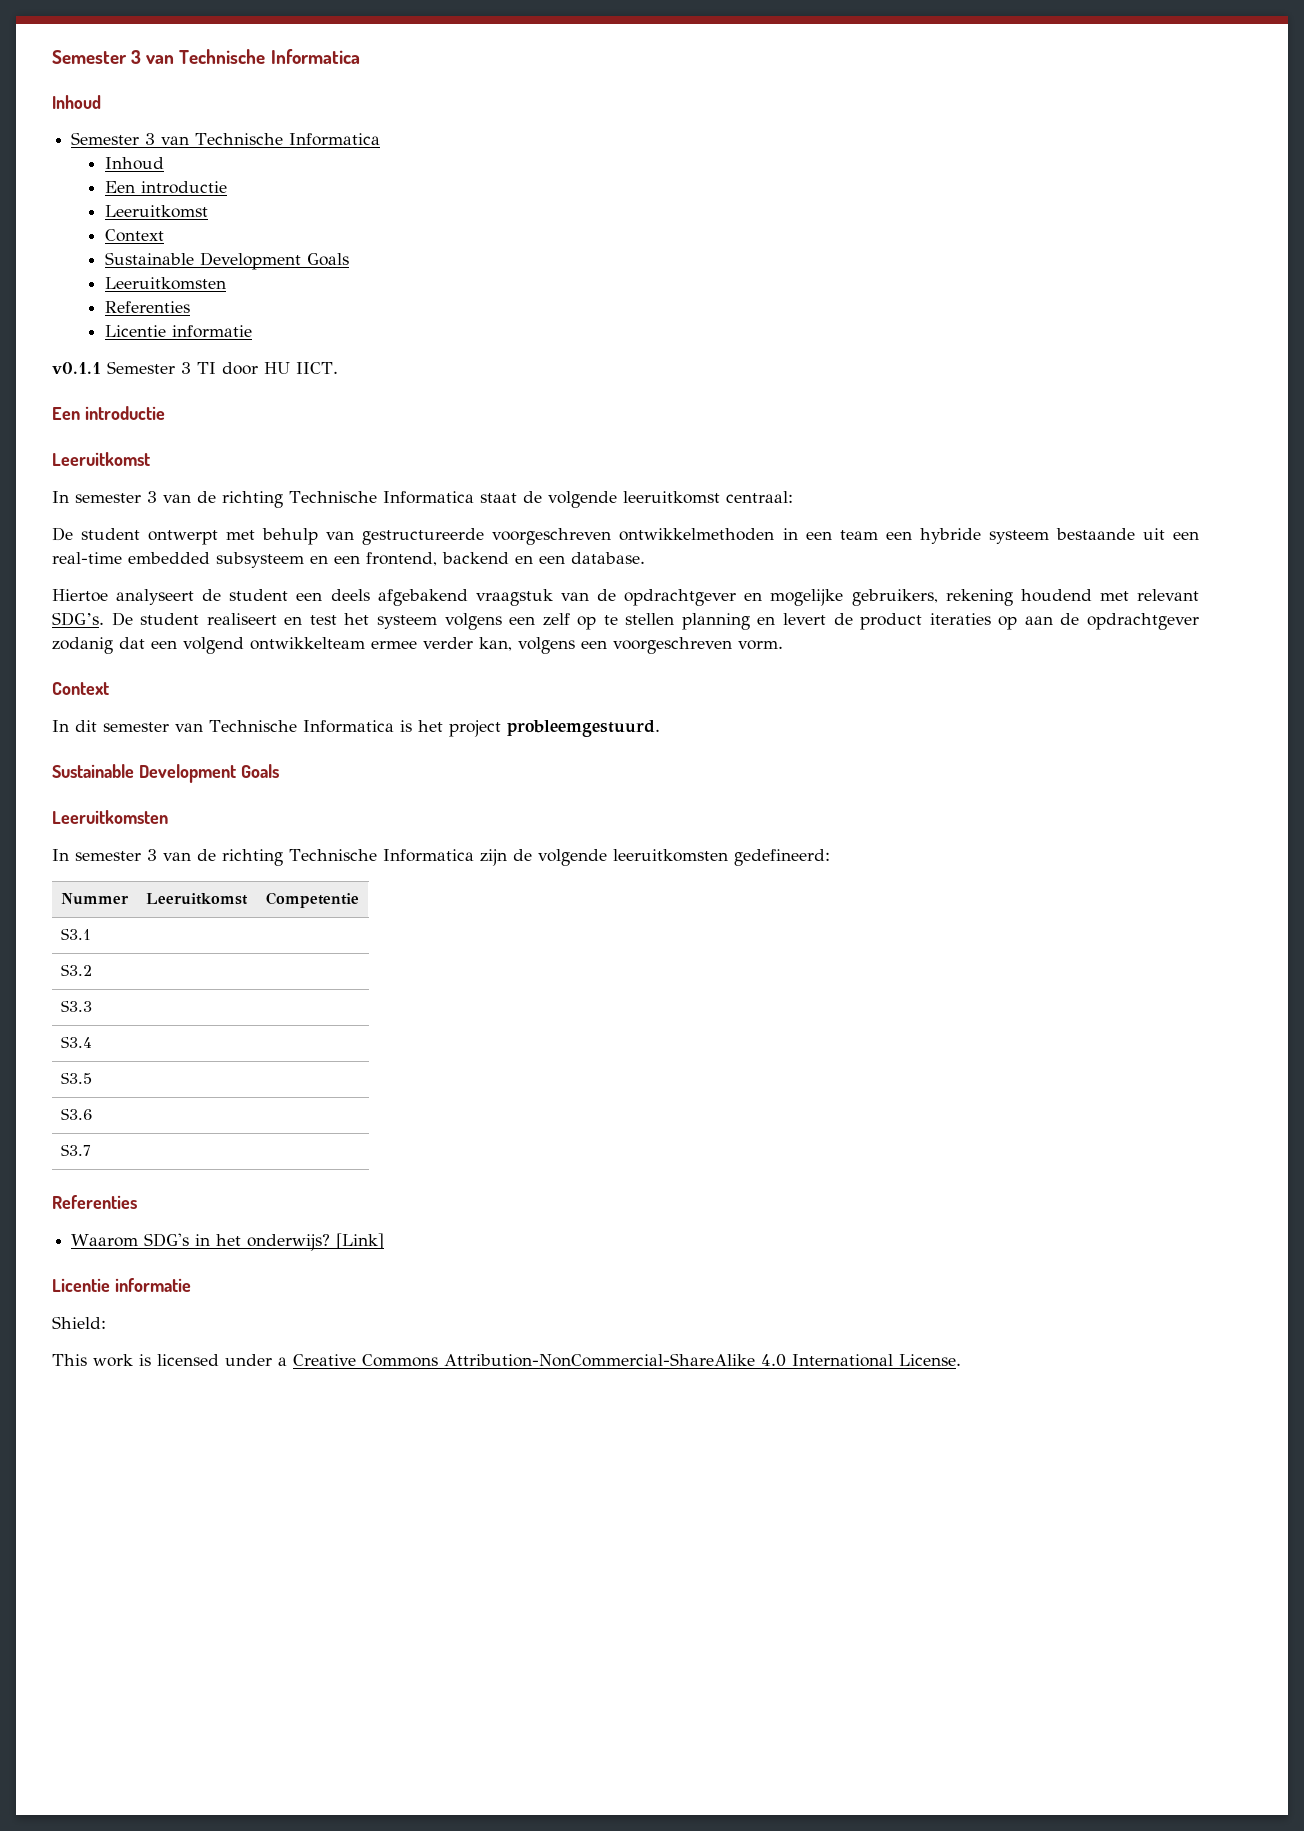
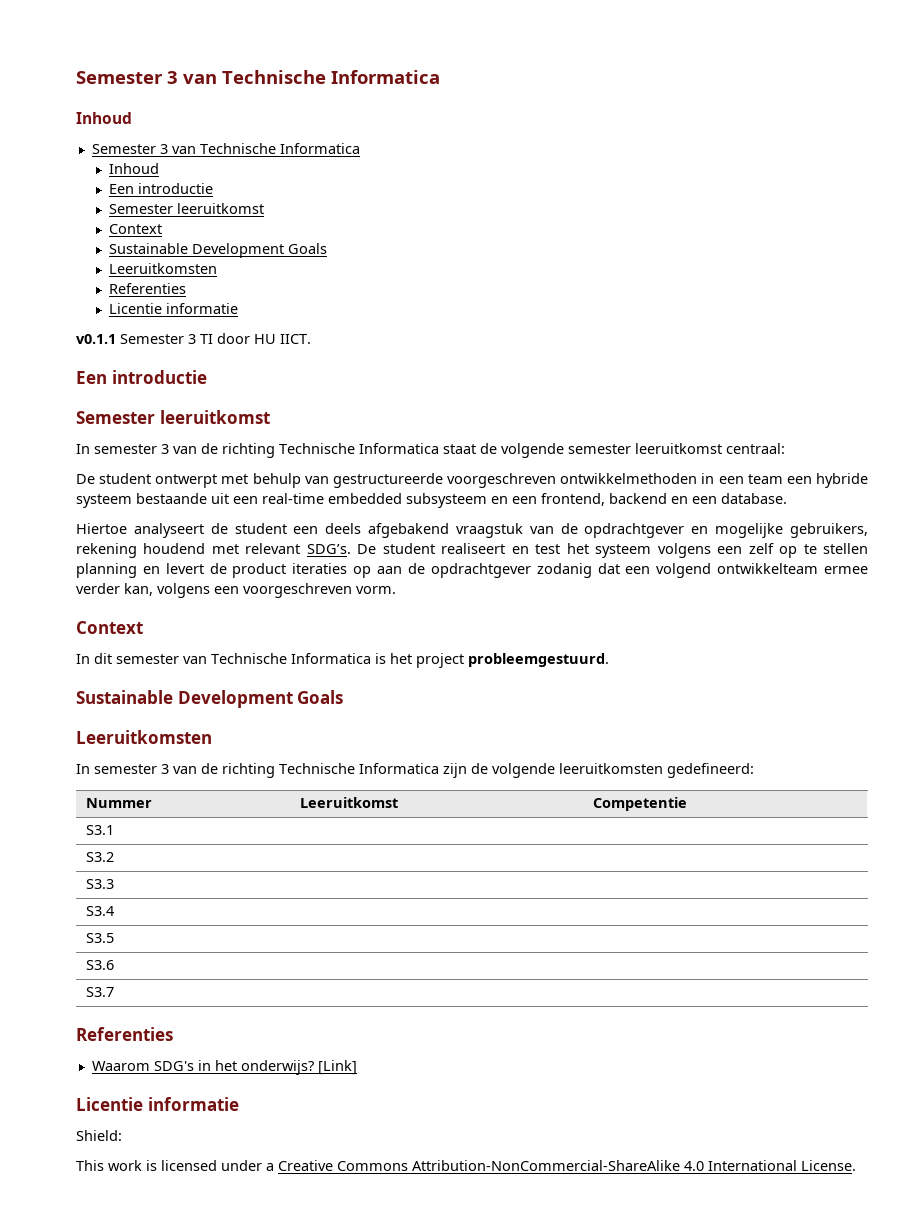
[105,205,209,218] Leeruitkomst -> [109,203,265,214] Semester leeruitkomst
[52,452,150,466] Leeruitkomst -> [76,410,270,424] Semester leeruitkomst
(617, 499) none -> [568,444,631,454] semester

